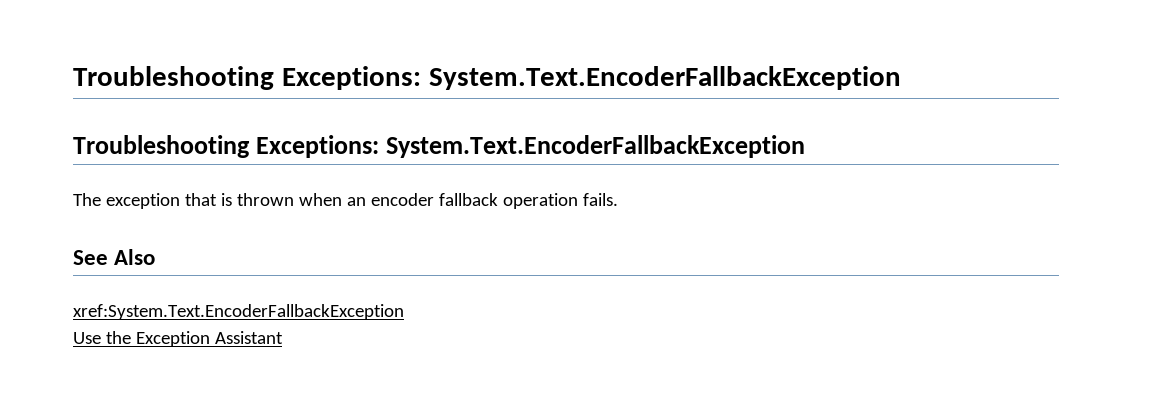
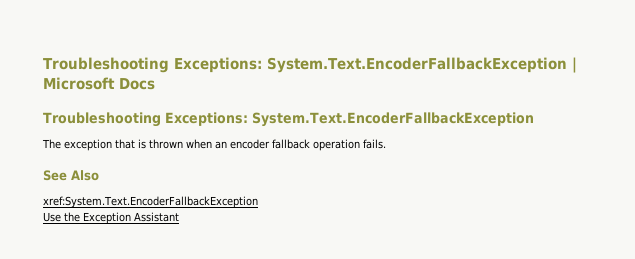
[73,66,901,90] Troubleshooting Exceptions: System.Text.EncoderFallbackException -> [43,57,577,73] [43,77,155,90] Troubleshooting Exceptions: System.Text.EncoderFallbackException | Microsoft Docs

